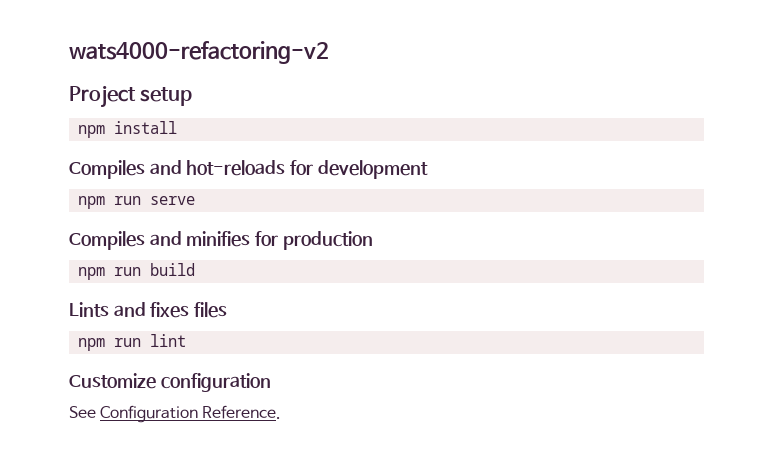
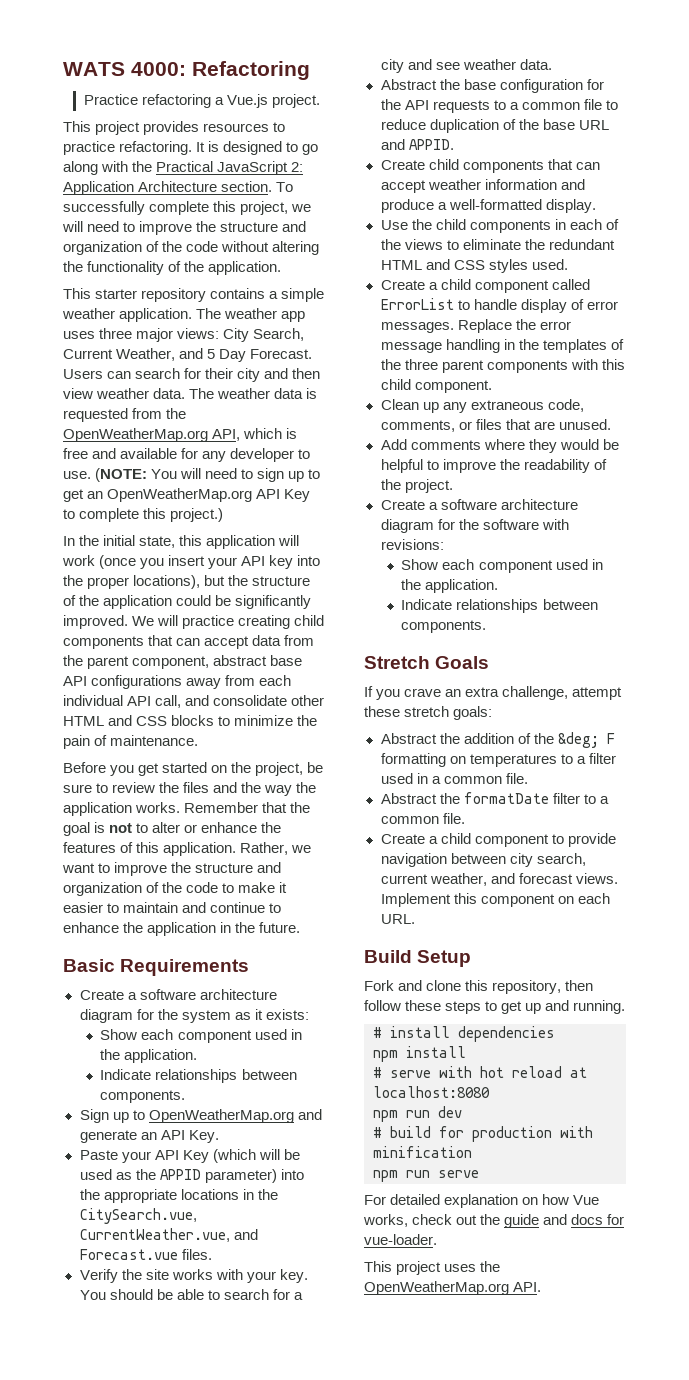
[69,41,329,64] [69,85,193,108] [78,121,178,138] [69,160,428,179] [78,196,196,209] [69,231,373,250] [78,263,196,280] [69,302,228,318] [78,334,187,351] [69,373,271,392] [69,405,282,423] wats4000-refactoring-v2 // Project setup // npm install // Compiles and hot-reloads for development // npm run serve // Compiles and minifies for production // npm run build // Lints and fixes files // npm run lint // Customize configuration // See Configuration Reference. -> [63,61,310,80] [83,94,321,108] [63,121,286,135] [63,141,319,155] [63,161,304,175] [63,181,294,195] [63,201,312,215] [62,221,307,235] [63,241,320,255] [63,261,282,275] [63,288,325,302] [62,308,306,322] [63,328,305,342] [63,348,313,362] [63,368,321,382] [63,388,318,399] [63,408,187,422] [63,428,298,442] [63,448,311,462] [63,468,321,482] [63,488,311,502] [63,508,224,522] [63,535,300,549] [62,555,321,569] [63,575,311,589] [63,595,312,609] [63,615,325,629] [63,635,315,649] [63,655,303,669] [63,675,292,689] [63,695,325,708] [63,715,318,726] [63,735,199,749] [63,762,324,776] [63,782,317,796] [63,802,311,816] [63,822,282,836] [63,842,312,856] [62,862,282,876] [63,882,288,896] [63,902,282,913] [63,922,301,936] [63,959,250,976] [79,989,277,1000] [79,1009,309,1023] [100,1029,302,1043] [100,1049,198,1063] [100,1069,297,1083] [100,1090,186,1103] [79,1109,322,1123] [79,1130,219,1143] [79,1149,300,1163] [79,1169,304,1183] [79,1189,278,1203] [79,1208,197,1224] [79,1228,258,1242] [79,1249,212,1260] [79,1269,308,1283] [79,1289,303,1300] [380,59,552,73] [380,79,604,93] [380,99,618,113] [380,119,609,133] [380,139,454,150] [380,159,600,173] [380,179,585,193] [380,199,596,213] [380,219,619,233] [380,239,615,250] [380,259,568,273] [380,279,590,293] [380,298,618,313] [380,319,571,333] [380,339,624,353] [380,359,625,373] [380,379,492,393] [380,399,584,413] [380,419,611,432] [380,439,619,453] [380,459,607,473] [380,479,453,493] [380,499,578,510] [380,519,569,533] [380,539,444,550] [401,559,603,573] [401,579,499,593] [401,599,598,613] [401,620,487,633] [364,656,490,669] [364,686,623,700] [364,706,493,720] [380,732,615,748] [380,753,616,767] [380,773,528,784] [380,792,609,804] [380,813,465,824] [380,833,616,847] [380,853,586,867] [380,873,618,886] [380,893,610,907] [380,914,415,924] [364,950,472,967] [364,980,594,994] [364,1000,626,1014] [373,1026,555,1042] [373,1046,466,1062] [373,1066,587,1078] [373,1086,490,1098] [373,1106,462,1122] [373,1126,593,1142] [373,1146,472,1158] [373,1170,479,1182] [364,1194,600,1208] [363,1214,625,1228] [364,1234,437,1245] [364,1261,501,1275] [364,1281,542,1295] WATS 4000: Refactoring // Practice refactoring a Vue.js project. // This project provides resources to practice refactoring. It is designed to go along with the Practical JavaScript 2: Application Architecture section. To successfully complete this project, we will need to improve the structure and organization of the code without altering the functionality of the application. // This starter repository contains a simple weather application. The weather app uses three major views: City Search, Current Weather, and 5 Day Forecast. Users can search for their city and then view weather data. The weather data is requested from the OpenWeatherMap.org API, which is free and available for any developer to use. (NOTE: You will need to sign up to get an OpenWeatherMap.org API Key to complete this project.) // In the initial state, this application will work (once you insert your API key into the proper locations), but the structure of the application could be significantly improved. We will practice creating child components that can accept data from the parent component, abstract base API configurations away from each individual API call, and consolidate other HTML and CSS blocks to minimize the pain of maintenance. // Before you get started on the project, be sure to review the files and the way the application works. Remember that the goal is not to alter or enhance the features of this application. Rather, we want to improve the structure and organization of the code to make it easier to maintain and continue to enhance the application in the future. // Basic Requirements // Create a software architecture diagram for the system as it exists: // Show each component used in the application. // Indicate relationships between components. // Sign up to OpenWeatherMap.org and generate an API Key. // Paste your API Key (which will be used as the APPID parameter) into the appropriate locations in the CitySearch.vue, CurrentWeather.vue, and Forecast.vue files. // Verify the site works with your key. You should be able to search for a city and see weather data. // Abstract the base configuration for the API requests to a common file to reduce duplication of the base URL and APPID. // Create child components that can accept weather information and produce a well-formatted display. // Use the child components in each of the views to eliminate the redundant HTML and CSS styles used. // Create a child component called ErrorList to handle display of error messages. Replace the error message handling in the templates of the three parent components with this child component. // Clean up any extraneous code, comments, or files that are unused. // Add comments where they would be helpful to improve the readability of the project. // Create a software architecture diagram for the software with revisions: // Show each component used in the application. // Indicate relationships between components. // Stretch Goals // If you crave an extra challenge, attempt these stretch goals: // Abstract the addition of the &deg; F formatting on temperatures to a filter used in a common file. // Abstract the formatDate filter to a common file. // Create a child component to provide navigation between city search, current weather, and forecast views. Implement this component on each URL. // Build Setup // Fork and clone this repository, then follow these steps to get up and running. // # install dependencies // npm install // # serve with hot reload at localhost:8080 // npm run dev // # build for production with minification // npm run serve // For detailed explanation on how Vue works, check out the guide and docs for vue-loader. // This project uses the OpenWeatherMap.org API.

